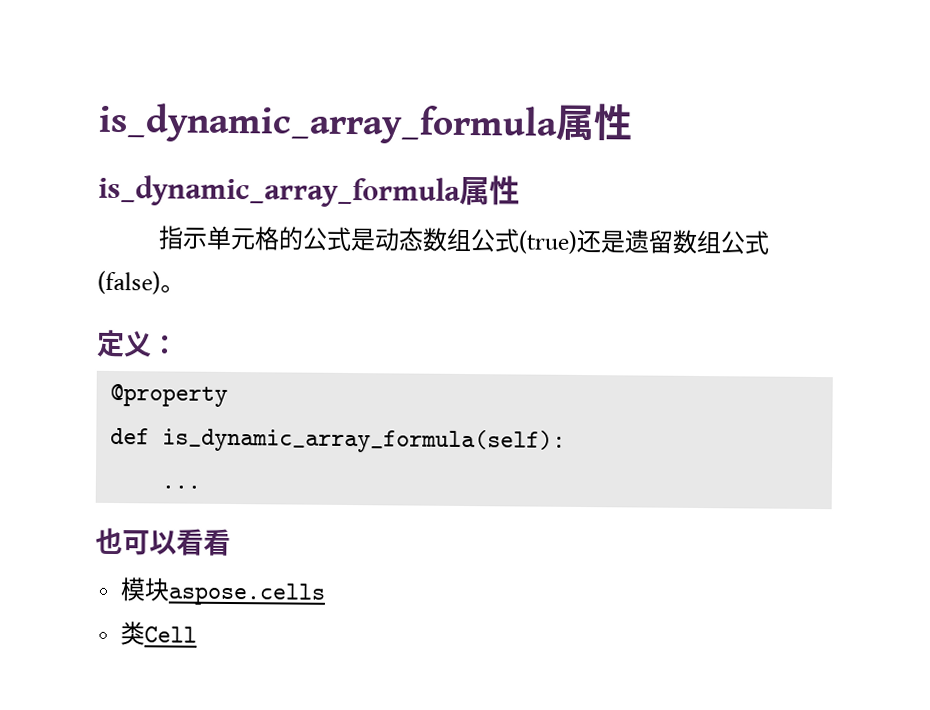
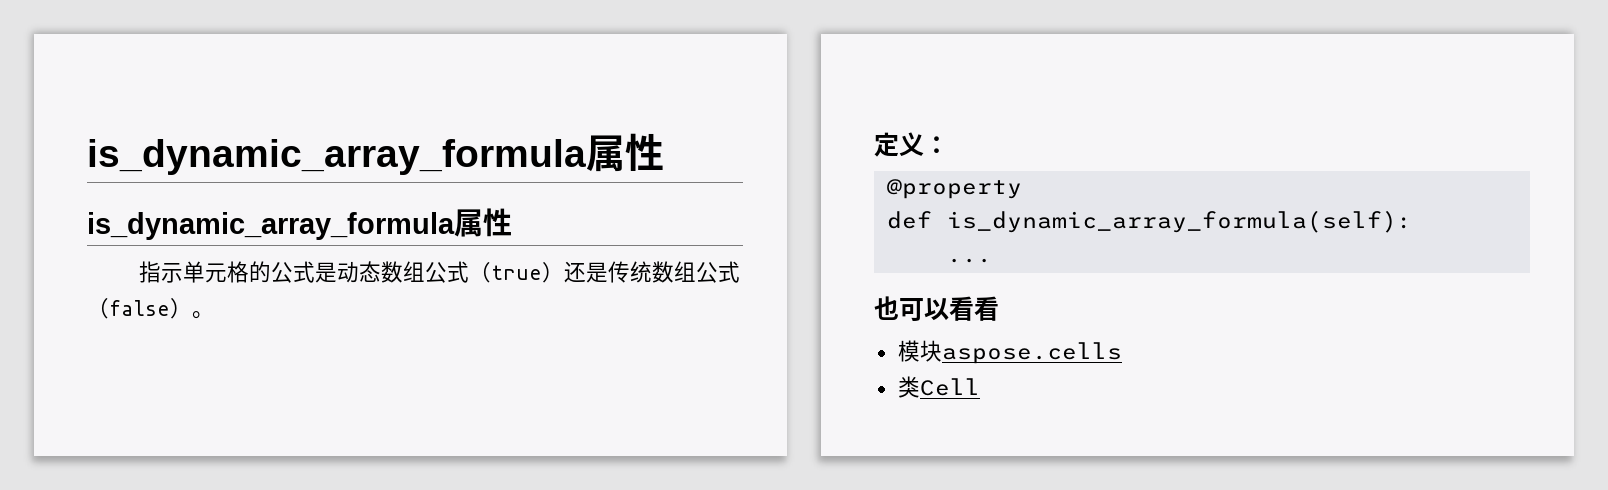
[518,228,771,255] [97,270,161,295] (true)还是遗留数组公式(false) -> [469,261,741,283] [87,298,192,319] （true）还是传统数组公式（false）

